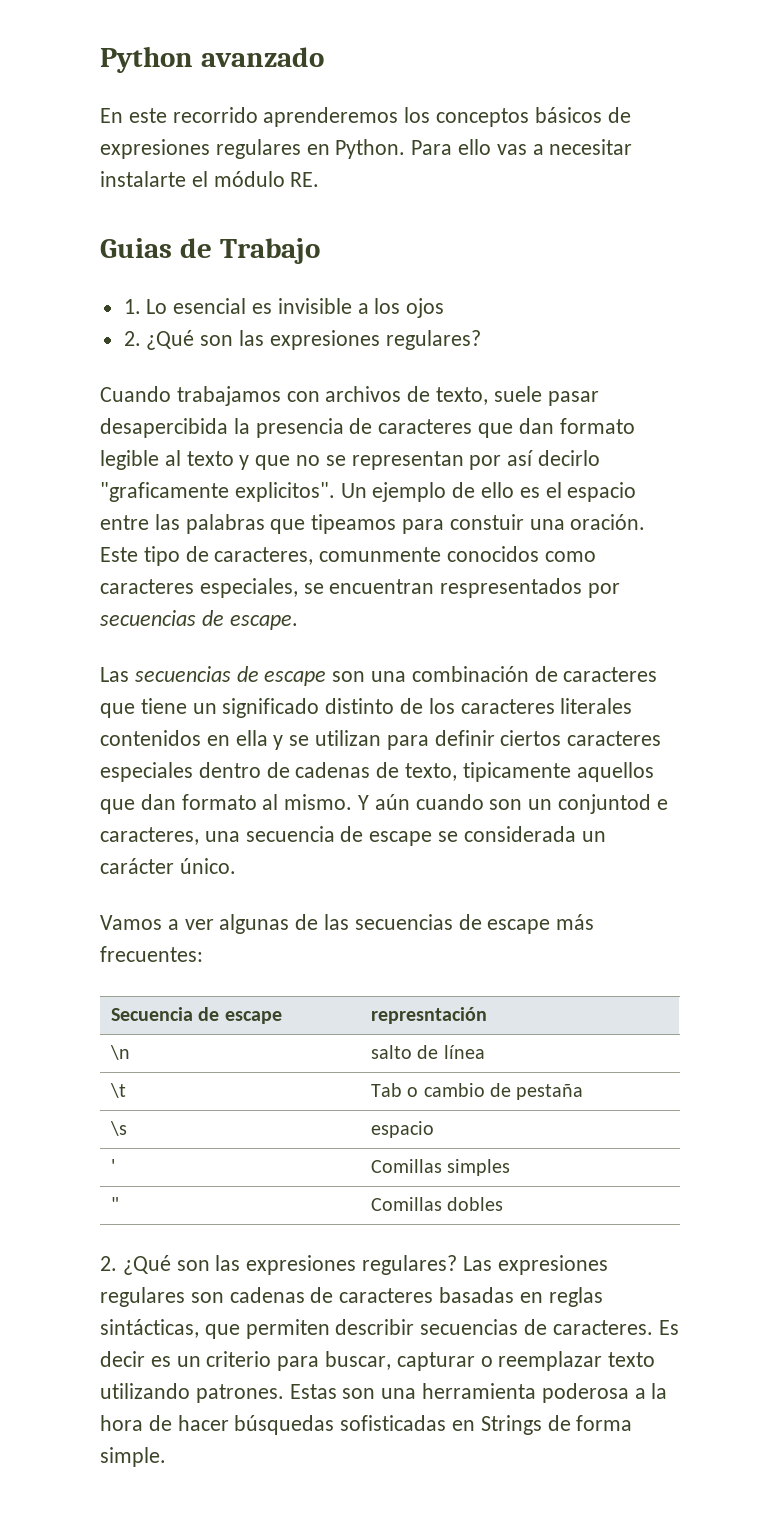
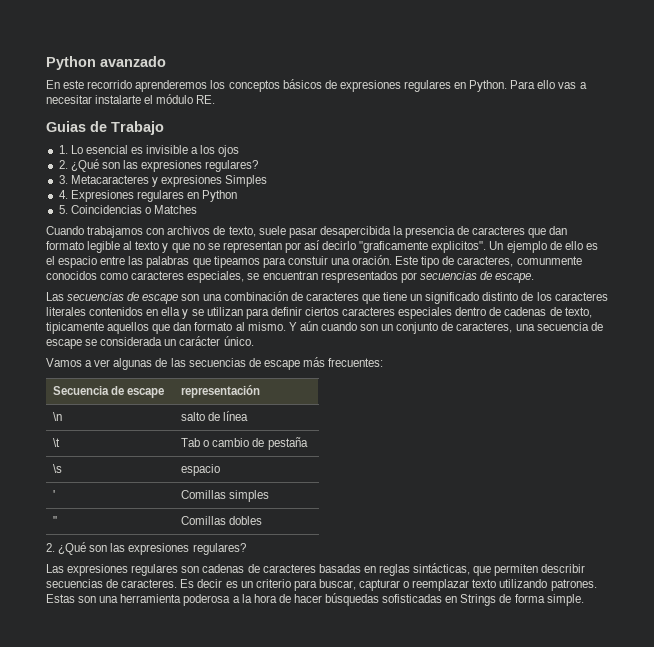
(481, 340) none -> [58,175,268,187] [58,190,238,202] [58,205,197,214] // 3. Metacaracteres y expresiones Simples // 4. Expresiones regulares en Python // 5. Coincidencias o Matches
[558,794,668,814] conjuntod e -> [396,322,454,334] conjunto de
[371,1007,488,1024] represntación -> [181,385,261,398] representación
(458, 1265) none -> (246, 549) //

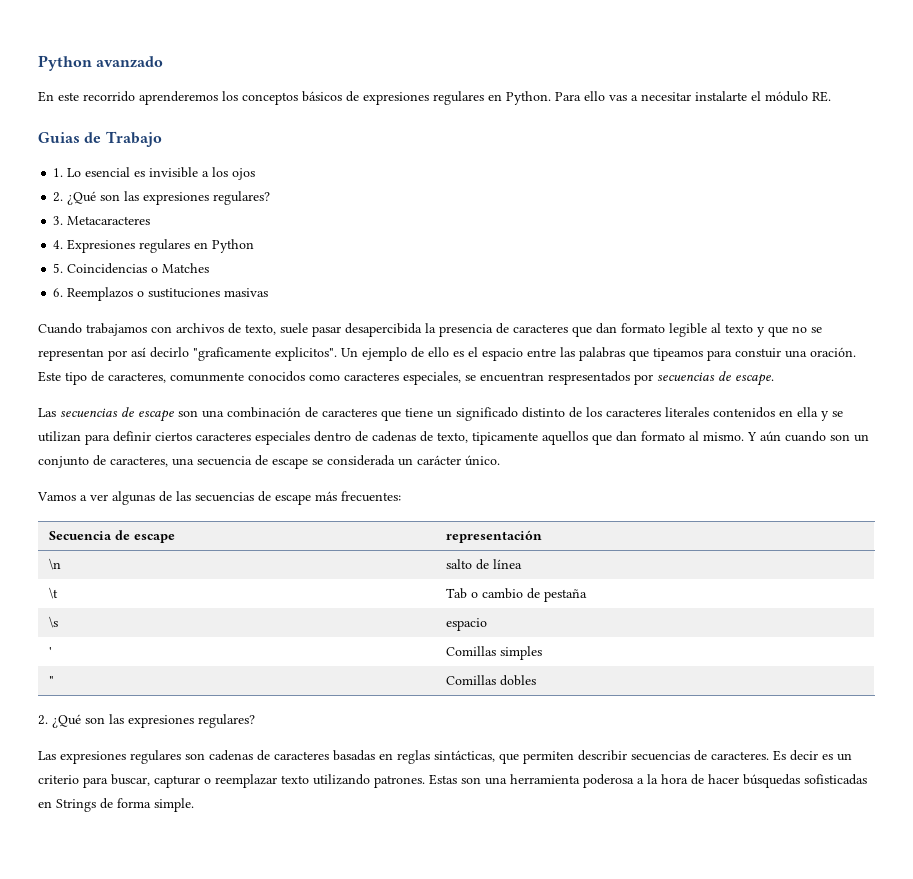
[151,175,268,187] y expresiones Simples -> (151, 220) none
(197, 209) none -> [53,287,269,301] // 6. Reemplazos o sustituciones masivas

